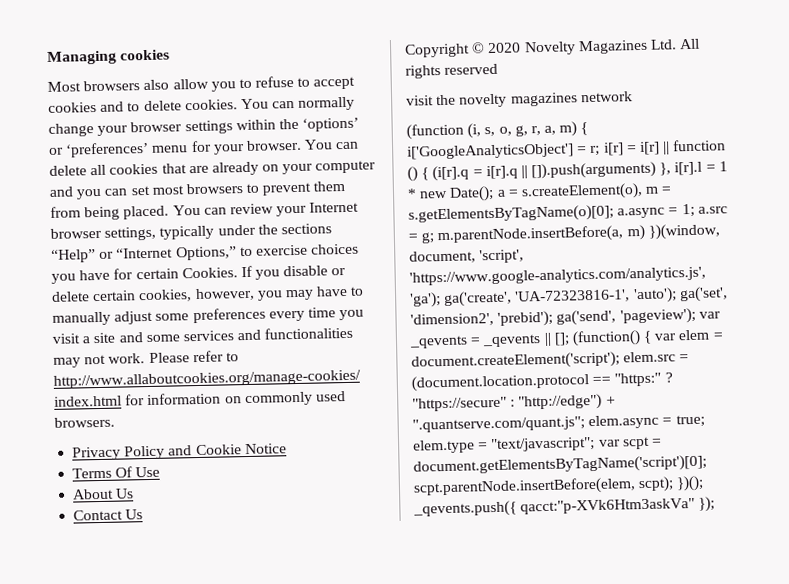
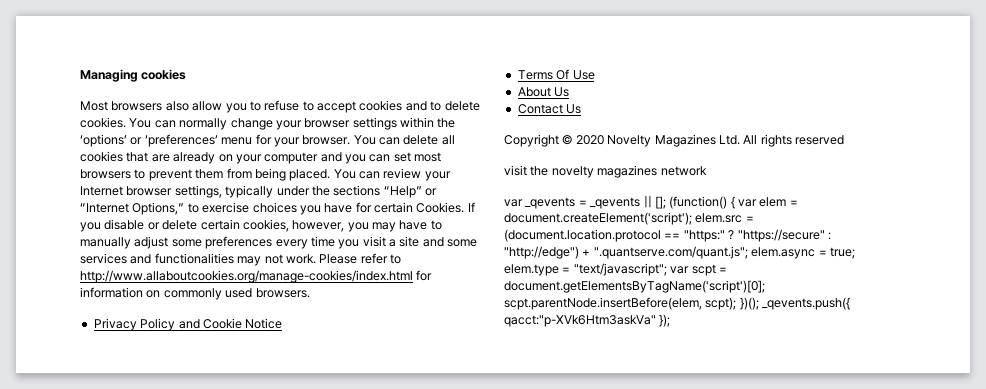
[406,121,589,140] [407,139,727,160] [407,161,728,182] [407,182,673,202] [408,203,728,224] [408,223,720,245] [409,249,525,264] [409,266,706,286] [410,286,728,308] [410,307,696,327] (function (i, s, o, g, r, a, m) { i['GoogleAnalyticsObject'] = r; i[r] = i[r] || function () { (i[r].q = i[r].q || []).push(arguments) }, i[r].l = 1 * new Date(); a = s.createElement(o), m = s.getElementsByTagName(o)[0]; a.async = 1; a.src = g; m.parentNode.insertBefore(a, m) })(window, document, 'script', 'https://www.google-analytics.com/analytics.js', 'ga'); ga('create', 'UA-72323816-1', 'auto'); ga('set', 'dimension2', 'prebid'); ga('send', 'pageview'); -> (707, 171) none

